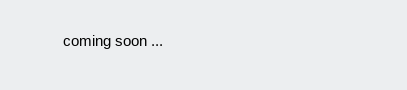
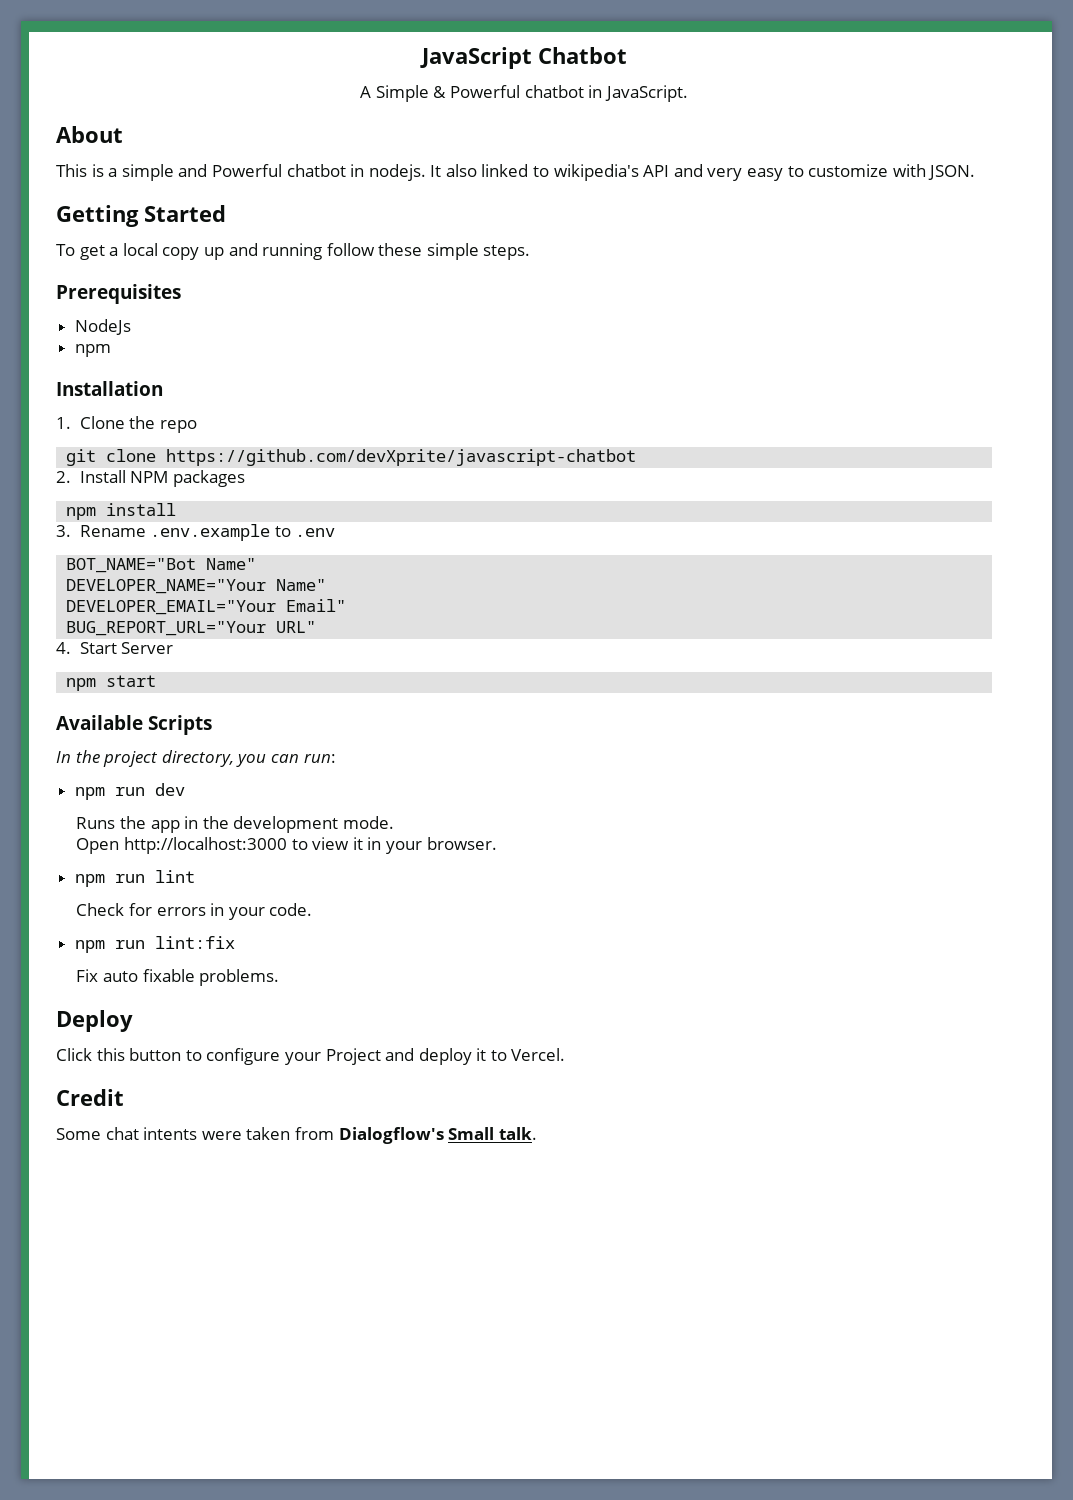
[63,35,164,49] coming soon ... -> [419,47,627,69] [360,85,688,102] [56,126,123,143] [56,164,976,181] [56,205,226,227] [56,243,531,260] [56,284,181,304] [74,319,131,335] [74,344,111,357] [56,381,163,396] [56,416,197,433] [66,449,637,466] [56,470,245,487] [66,503,177,520] [56,524,336,541] [66,558,257,573] [66,579,327,594] [66,599,347,615] [66,621,317,636] [56,642,174,654] [66,675,157,691] [56,715,213,735] [56,750,336,767] [74,783,185,800] [76,816,394,833] [76,837,497,854] [74,870,195,887] [76,903,313,920] [74,936,235,953] [76,969,280,986] [56,1010,133,1032] [56,1048,566,1065] [56,1089,124,1106] [56,1127,537,1144] JavaScript Chatbot // A Simple & Powerful chatbot in JavaScript. // About // This is a simple and Powerful chatbot in nodejs. It also linked to wikipedia's API and very easy to customize with JSON. // Getting Started // To get a local copy up and running follow these simple steps. // Prerequisites // NodeJs // npm // Installation // 1. Clone the repo // git clone https://github.com/devXprite/javascript-chatbot // 2. Install NPM packages // npm install // 3. Rename .env.example to .env // BOT_NAME="Bot Name" // DEVELOPER_NAME="Your Name" // DEVELOPER_EMAIL="Your Email" // BUG_REPORT_URL="Your URL" // 4. Start Server // npm start // Available Scripts // In the project directory, you can run: // npm run dev // Runs the app in the development mode. // Open http://localhost:3000 to view it in your browser. // npm run lint // Check for errors in your code. // npm run lint:fix // Fix auto fixable problems. // Deploy // Click this button to configure your Project and deploy it to Vercel. // Credit // Some chat intents were taken from Dialogflow's Small talk.

